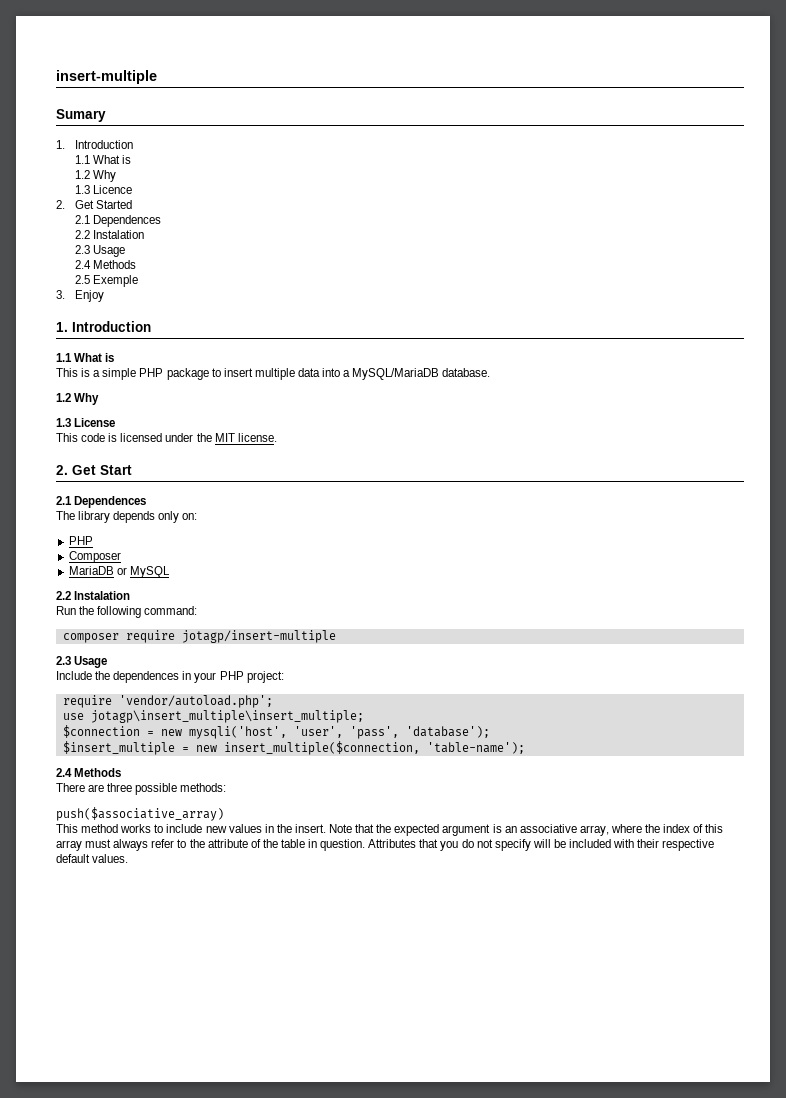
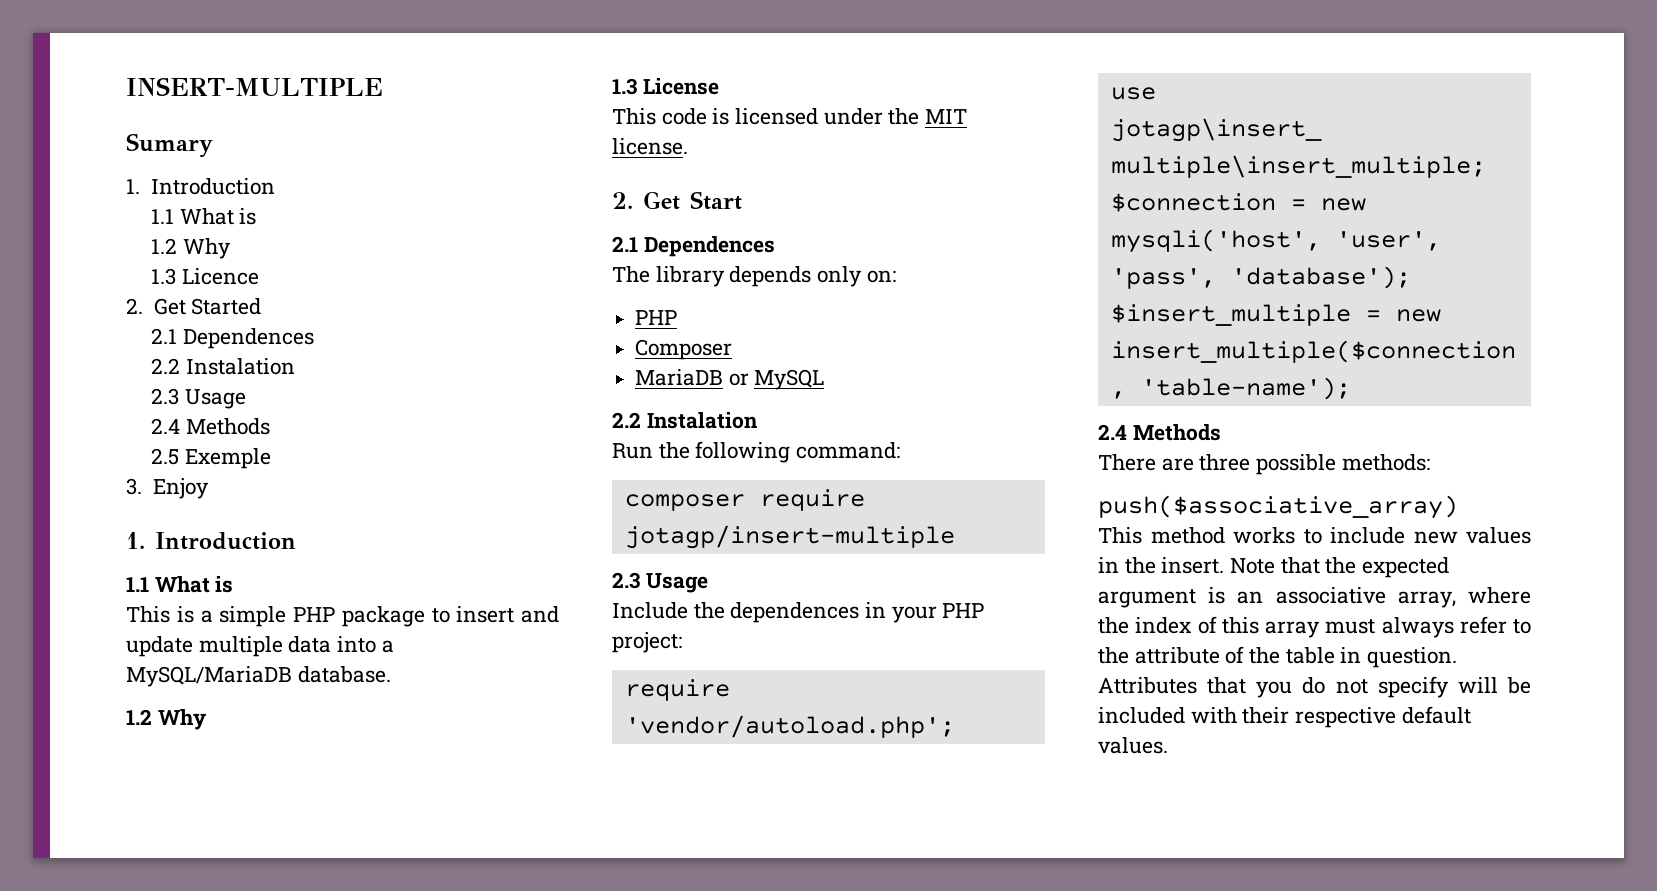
[56,70,157,84] insert-multiple -> [126,77,383,96] INSERT-MULTIPLE
(253, 372) none -> [521,606,559,623] [126,636,193,657] and update

